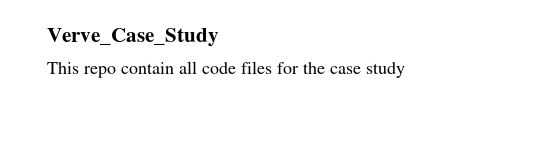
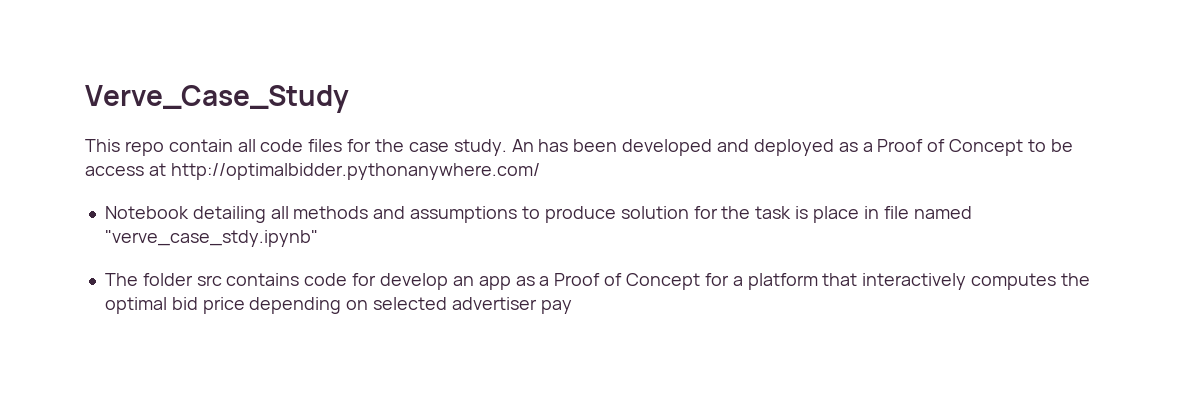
[366,62,405,78] study -> [453,139,1073,156] [85,163,540,180] [104,206,972,223] [104,230,318,247] [104,273,1091,290] [104,297,572,314] study. An has been developed and deployed as a Proof of Concept to be access at http://optimalbidder.pythonanywhere.com/ // Notebook detailing all methods and assumptions to produce solution for the task is place in file named "verve_case_stdy.ipynb" // The folder src contains code for develop an app as a Proof of Concept for a platform that interactively computes the optimal bid price depending on selected advertiser pay

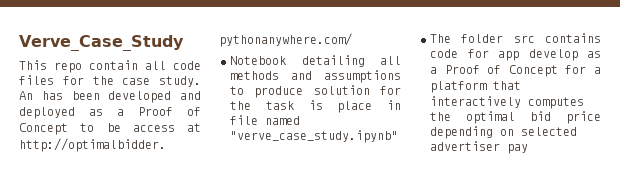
[104,230,318,247] "verve_case_stdy.ipynb" -> [230,130,398,143] "verve_case_study.ipynb"
[379,273,511,290] develop an app -> [498,49,578,61] app develop

